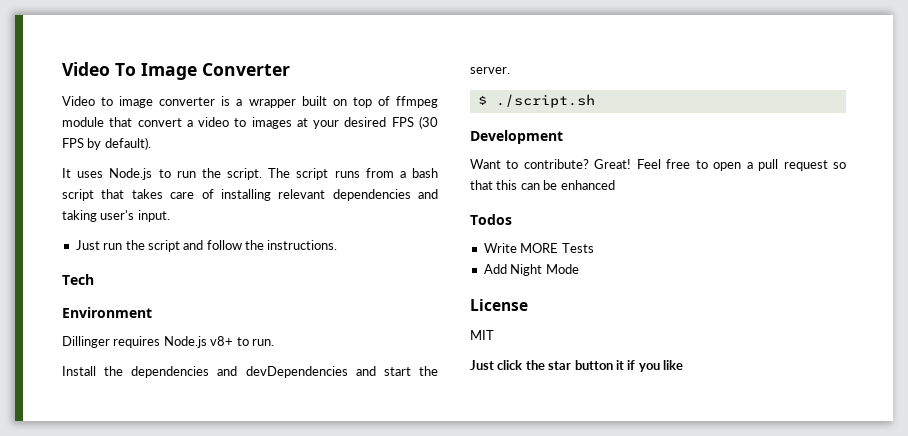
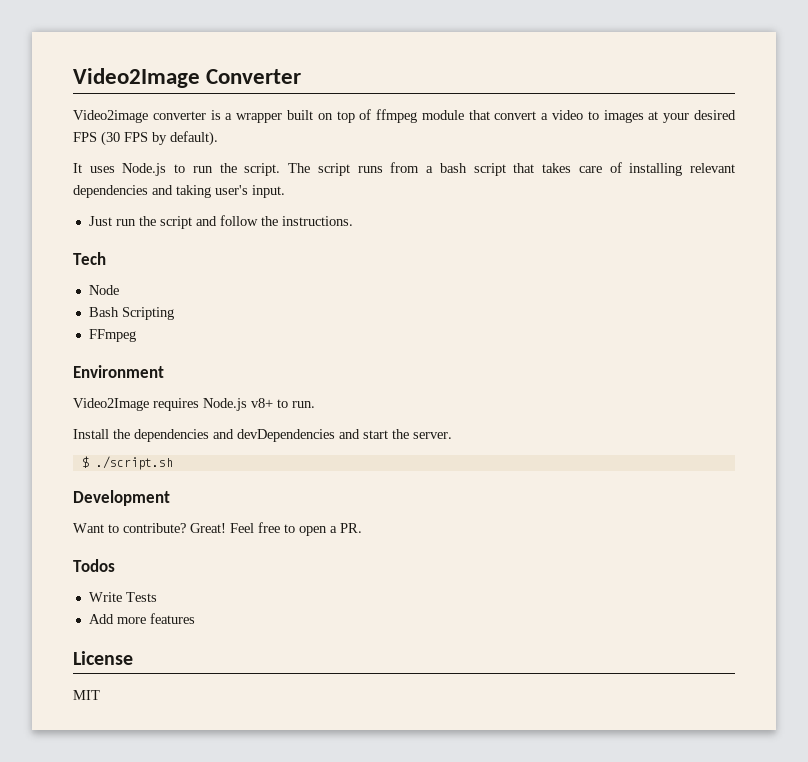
[62,62,290,80] [62,96,154,108] Video To Image Converter // Video to image -> [73,68,302,88] [73,110,148,123] Video2Image Converter // Video2image
(94, 279) none -> [88,285,119,295] [88,307,174,320] [88,329,136,342] // Node // Bash Scripting // FFmpeg
[62,336,110,348] Dillinger -> [73,398,149,411] Video2Image
[758,159,846,171] [470,180,615,190] pull request so that this can be enhanced -> [340,523,362,533] PR.
[520,243,559,253] MORE -> (122, 597) none
[510,264,579,276] Night Mode -> [116,613,195,624] more features
[470,360,683,372] // Just click the star button it if you like -> (100, 695) none

